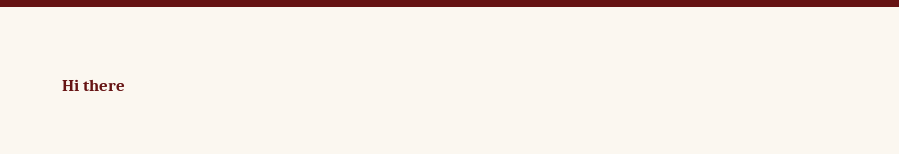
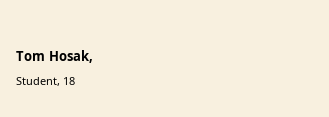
[62,79,126,91] Hi there -> [16,50,93,63] [16,77,75,86] Tom Hosak, // Student, 18

